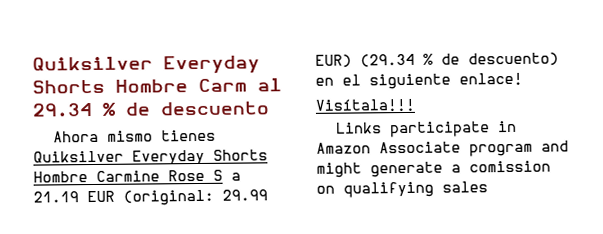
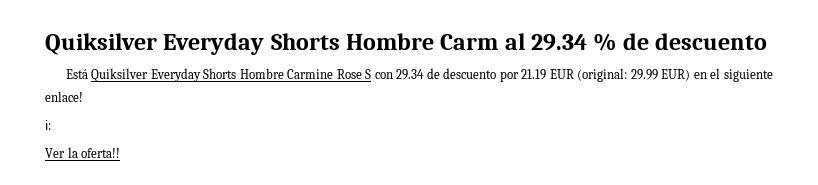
[53,129,217,143] Ahora mismo tienes -> [65,69,88,79] Está
[231,172,241,181] a -> [374,68,519,82] con 29.34 de descuento por
[360,52,559,68] (29.34 % de descuento) -> (691, 75) none
[315,98,415,112] [336,120,518,138] [316,140,569,157] [316,160,551,178] [316,181,488,198] Visítala!!! // Links participate in Amazon Associate program and might generate a comission on qualifying sales -> [45,120,51,130] [45,147,121,158] ℹ: // Ver la oferta!!

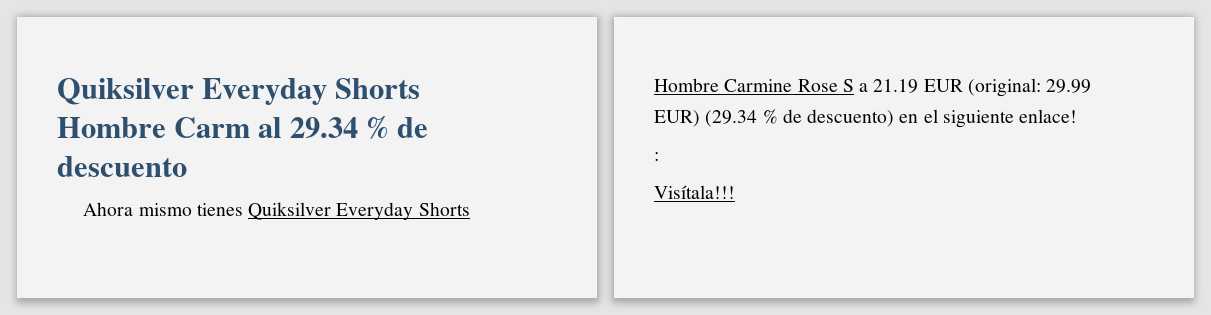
[65,69,88,79] Está -> [83,202,243,216] Ahora mismo tienes
[374,68,519,82] con 29.34 de descuento por -> [859,83,869,92] a
(691, 75) none -> [705,109,895,127] (29.34 % de descuento)
[45,120,51,130] [45,147,121,158] ℹ: // Ver la oferta!! -> [654,152,659,161] [654,185,735,199] : // Visítala!!!

